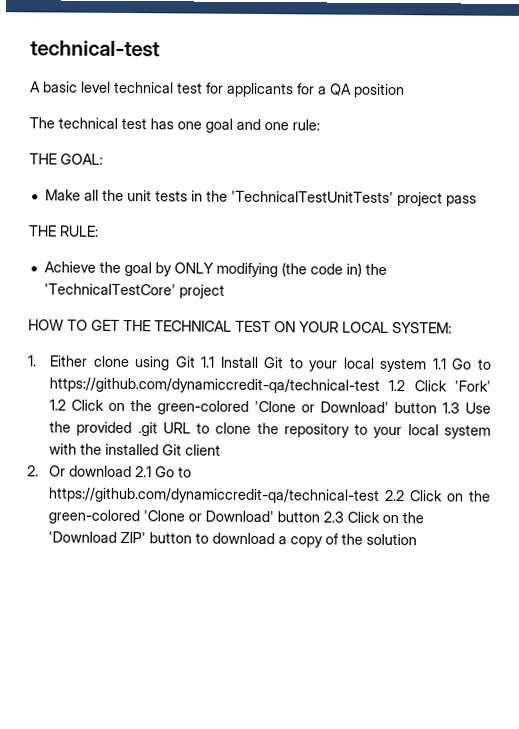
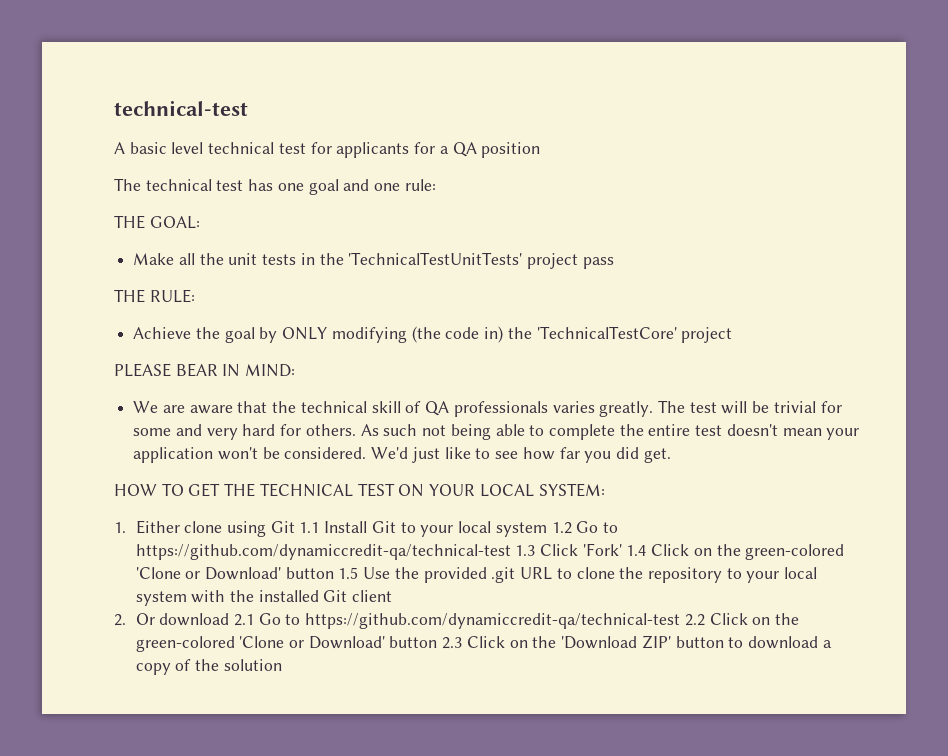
(225, 291) none -> [114,363,296,377] [133,400,842,417] [133,424,860,440] [133,447,671,463] // PLEASE BEAR IN MIND: // We are aware that the technical skill of QA professionals varies greatly. The test will be trivial for some and very hard for others. As such not being able to complete the entire test doesn't mean your application won't be considered. We'd just like to see how far you did get.
[431,358,493,370] [49,377,406,394] 1.1 Go to https://github.com/dynamiccredit-qa/technical-test 1.2 -> [551,521,618,534] [135,544,536,560] 1.2 Go to https://github.com/dynamiccredit-qa/technical-test 1.3
[49,399,461,415] 1.2 Click on the green-colored 'Clone or Download' button 1.3 -> [626,544,845,560] [135,567,359,580] 1.4 Click on the green-colored 'Clone or Download' button 1.5

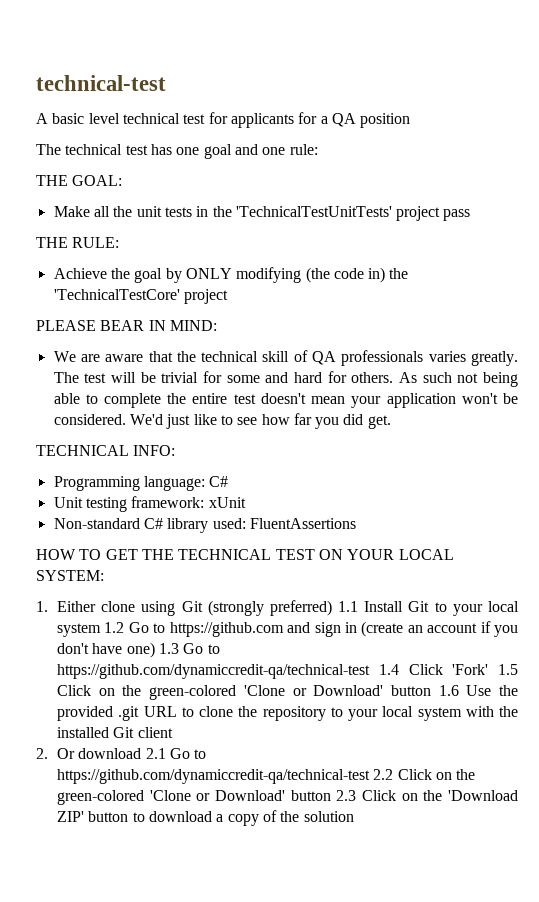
[206,428,238,440] very -> (289, 377) none
(671, 455) none -> [36,445,176,456] [53,476,229,491] [53,496,246,512] [53,518,356,533] // TECHNICAL INFO: // Programming language: C# // Unit testing framework: xUnit // Non-standard C# library used: FluentAssertions
(295, 527) none -> [207,600,332,616] (strongly preferred)
[135,544,536,560] https://github.com/dynamiccredit-qa/technical-test 1.3 -> [169,621,519,637] [57,642,220,658] [57,664,399,679] https://github.com and sign in (create an account if you don't have one) 1.3 Go to https://github.com/dynamiccredit-qa/technical-test 1.4
[626,544,845,560] [135,567,359,580] 1.4 Click on the green-colored 'Clone or Download' button 1.5 -> [498,664,519,675] [57,685,459,700] 1.5 Click on the green-colored 'Clone or Download' button 1.6

